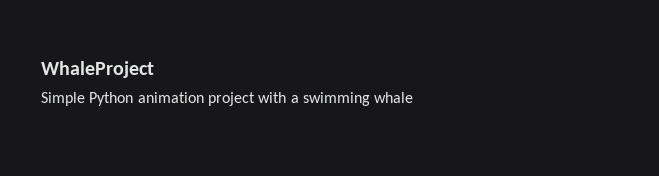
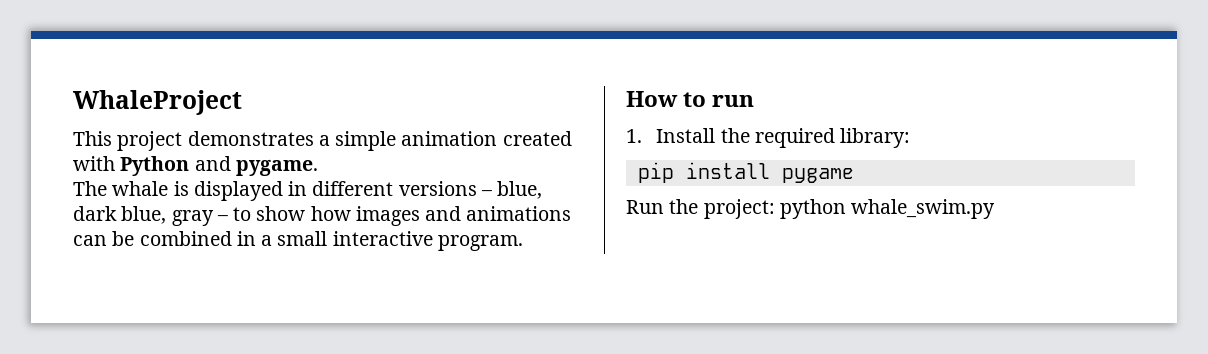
[41,92,414,106] Simple Python animation project with a swimming whale -> [73,131,572,151] [73,156,318,176] [73,181,543,201] [73,206,572,226] [73,231,523,251] [626,91,755,107] [626,128,911,148] [637,162,854,183] [626,199,996,219] This project demonstrates a simple animation created with Python and pygame. // The whale is displayed in different versions – blue, dark blue, gray – to show how images and animations can be combined in a small interactive program. // How to run // 1. Install the required library: // pip install pygame // Run the project: python whale_swim.py

